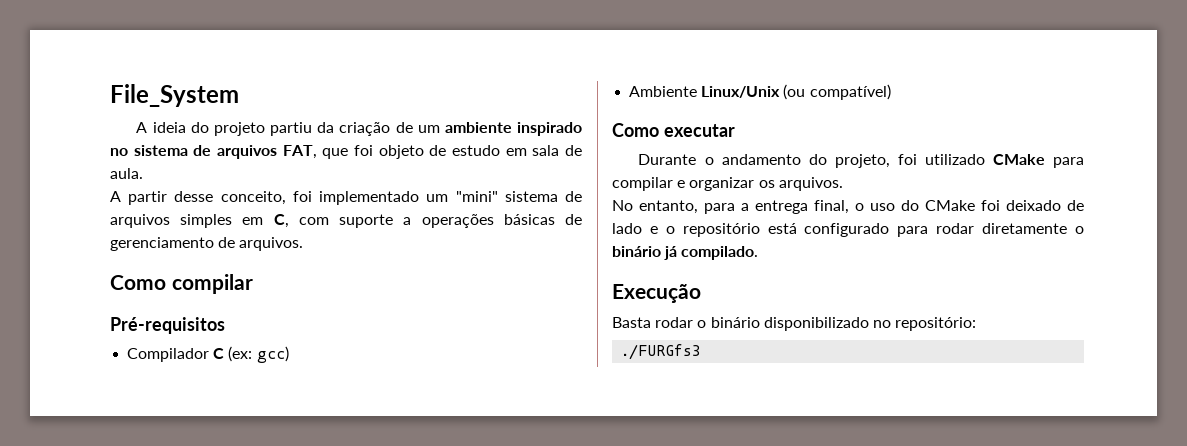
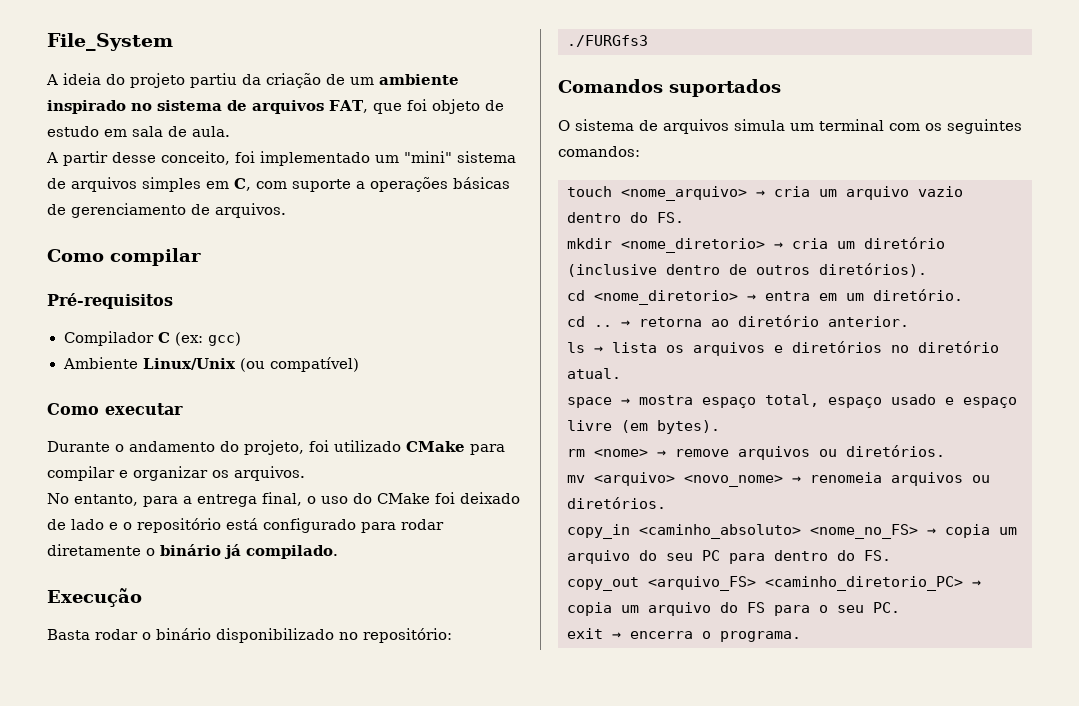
(702, 352) none -> [558,79,781,97] [558,119,1022,134] [558,146,640,157] [567,186,963,201] [567,212,684,223] [567,237,945,253] [567,263,927,277] [567,289,963,305] [567,315,909,327] [567,341,999,356] [567,368,621,379] [567,394,1017,408] [567,420,720,434] [567,445,945,460] [567,472,990,487] [567,497,666,509] [567,524,1017,539] [567,550,891,564] [567,576,981,591] [567,602,900,616] [567,628,801,642] // Comandos suportados // O sistema de arquivos simula um terminal com os seguintes comandos: // touch <nome_arquivo> → cria um arquivo vazio dentro do FS. // mkdir <nome_diretorio> → cria um diretório (inclusive dentro de outros diretórios). // cd <nome_diretorio> → entra em um diretório. // cd .. → retorna ao diretório anterior. // ls → lista os arquivos e diretórios no diretório atual. // space → mostra espaço total, espaço usado e espaço livre (em bytes). // rm <nome> → remove arquivos ou diretórios. // mv <arquivo> <novo_nome> → renomeia arquivos ou diretórios. // copy_in <caminho_absoluto> <nome_no_FS> → copia um arquivo do seu PC para dentro do FS. // copy_out <arquivo_FS> <caminho_diretorio_PC> → copia um arquivo do FS para o seu PC. // exit → encerra o programa.

